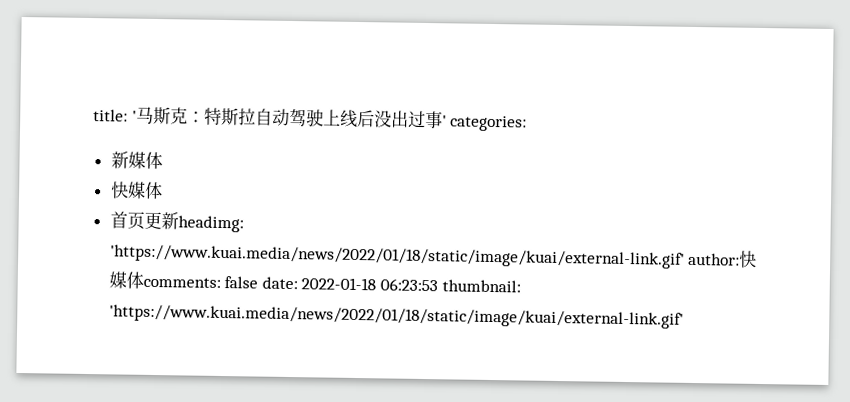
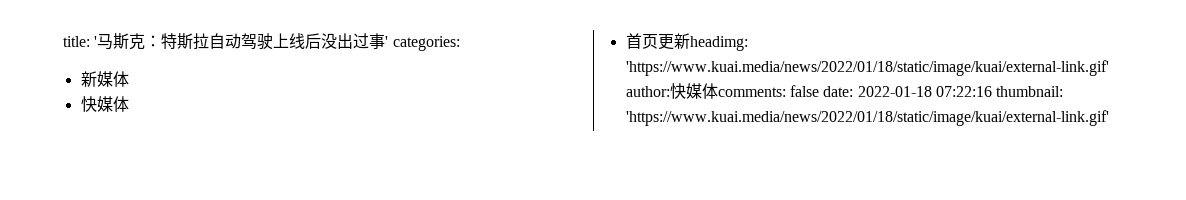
[380,278,439,292] 06:23:53 -> [935,86,992,97] 07:22:16

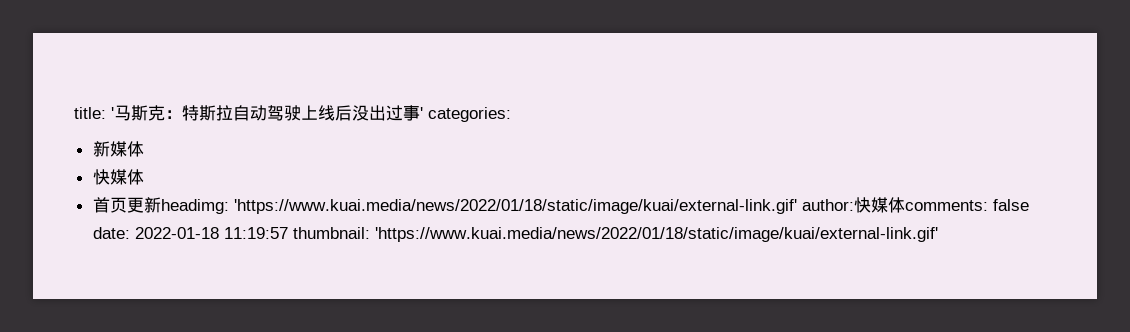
[935,86,992,97] 07:22:16 -> [223,227,288,239] 11:19:57

